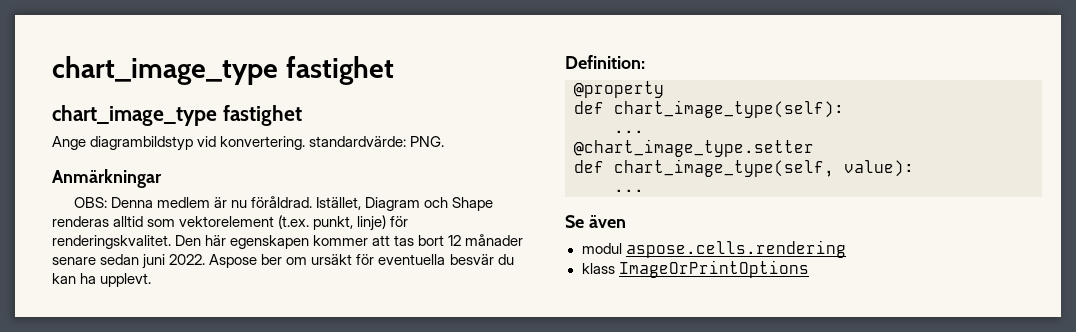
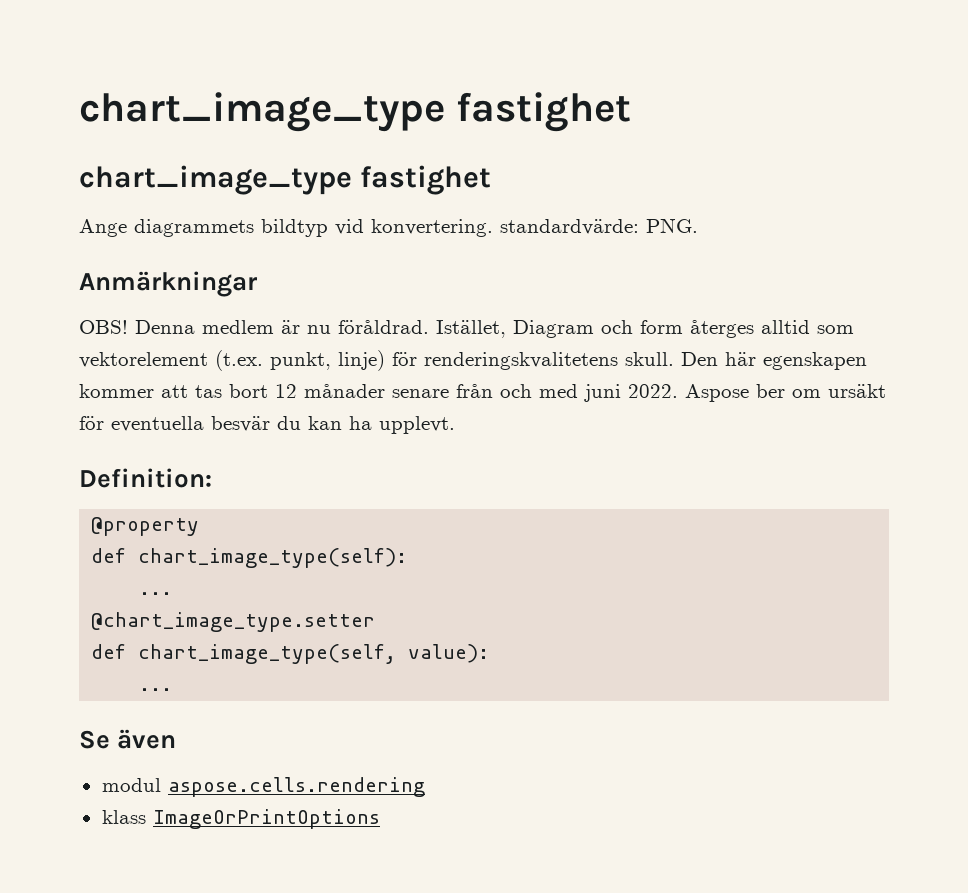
[90,136,194,151] diagrambildstyp -> [134,219,328,237] diagrammets bildtyp
[73,197,107,208] OBS: -> [79,320,128,334] OBS!
[451,197,493,211] [52,216,109,227] Shape renderas -> [640,320,754,338] form återges
[52,235,171,249] renderingskvalitet. -> [424,352,674,370] renderingskvalitetens skull.
[100,254,140,265] sedan -> [456,384,578,398] från och med

